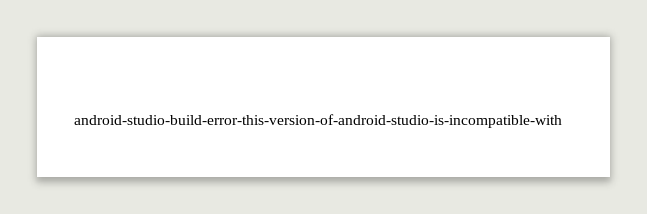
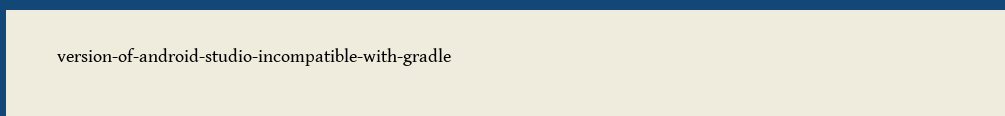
[74,114,562,128] android-studio-build-error-this-version-of-android-studio-is-incompatible-with -> [57,48,451,66] version-of-android-studio-incompatible-with-gradle

